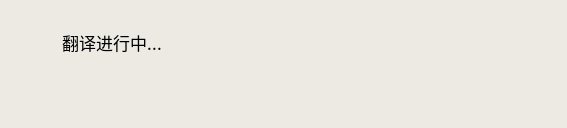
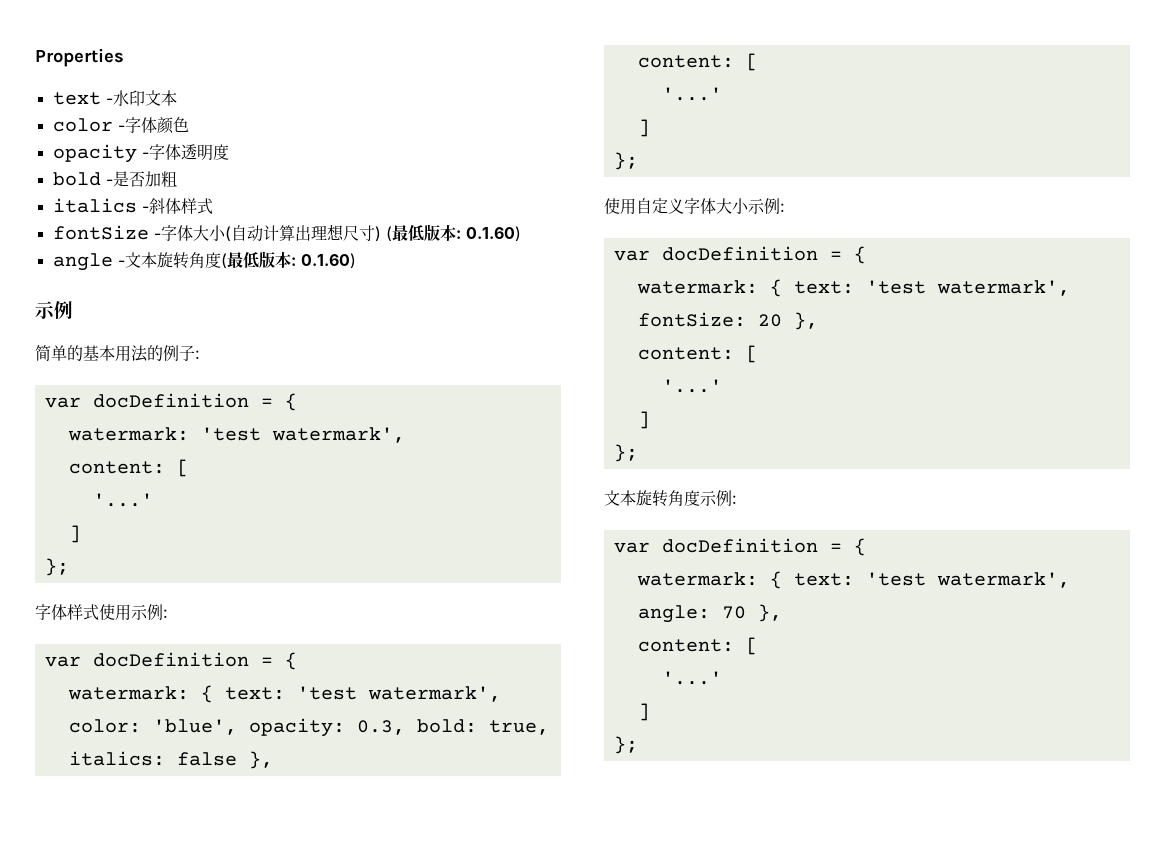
[62,35,162,53] 翻译进行中... -> [35,48,124,67] [52,90,177,106] [52,117,189,134] [52,144,229,163] [52,171,177,187] [52,198,213,214] [52,224,521,242] [52,251,356,271] [35,301,73,319] [35,345,200,362] [44,393,297,411] [67,427,405,443] [68,459,189,477] [92,493,153,507] [68,525,81,543] [44,558,69,576] [35,604,168,621] [44,652,297,670] [67,685,501,703] [68,718,549,737] [68,751,273,769] [637,53,758,71] [661,87,722,101] [637,119,650,137] [613,152,638,170] [604,198,785,215] [613,246,866,264] [636,279,1070,297] [637,312,818,330] [637,345,758,363] [661,379,722,393] [637,411,650,429] [613,444,638,462] [604,490,737,507] [613,538,866,556] [636,571,1070,589] [637,604,782,623] [637,637,758,655] [661,671,722,685] [637,703,650,721] [613,736,638,754] Properties // text -水印文本 // color -字体颜色 // opacity -字体透明度 // bold -是否加粗 // italics -斜体样式 // fontSize -字体大小(自动计算出理想尺寸) (最低版本: 0.1.60) // angle -文本旋转角度(最低版本: 0.1.60) // 示例 // 简单的基本用法的例子: // var docDefinition = { // watermark: 'test watermark', // content: [ // '...' // ] // }; // 字体样式使用示例: // var docDefinition = { // watermark: { text: 'test watermark', color: 'blue', opacity: 0.3, bold: true, italics: false }, // content: [ // '...' // ] // }; // 使用自定义字体大小示例: // var docDefinition = { // watermark: { text: 'test watermark', fontSize: 20 }, // content: [ // '...' // ] // }; // 文本旋转角度示例: // var docDefinition = { // watermark: { text: 'test watermark', angle: 70 }, // content: [ // '...' // ] // };

